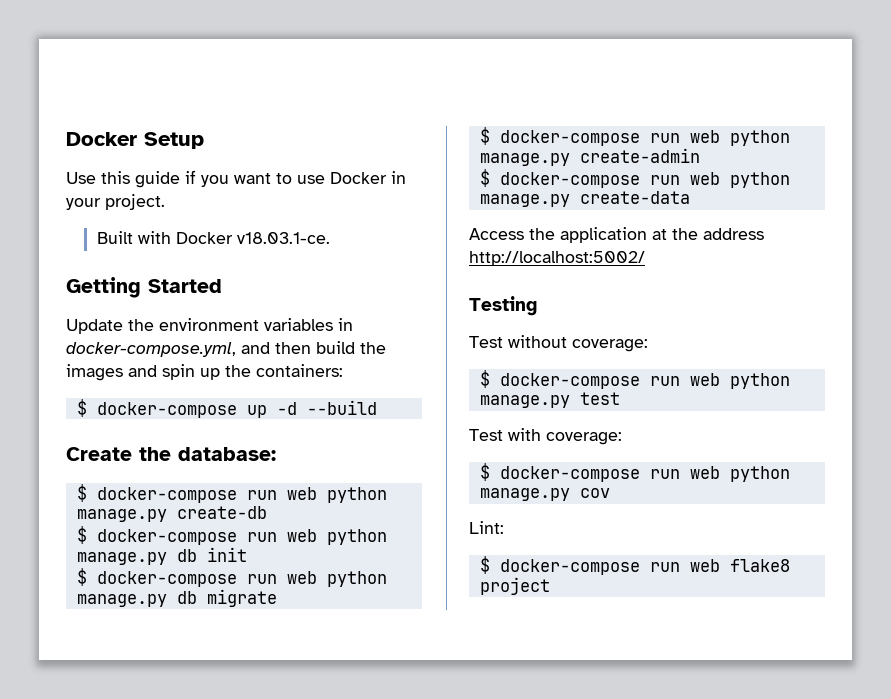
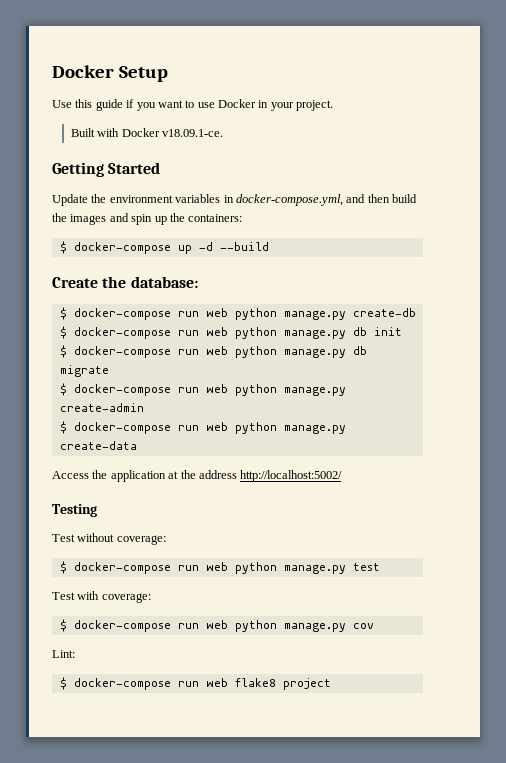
[236,232,330,244] v18.03.1-ce. -> [161,129,223,137] v18.09.1-ce.

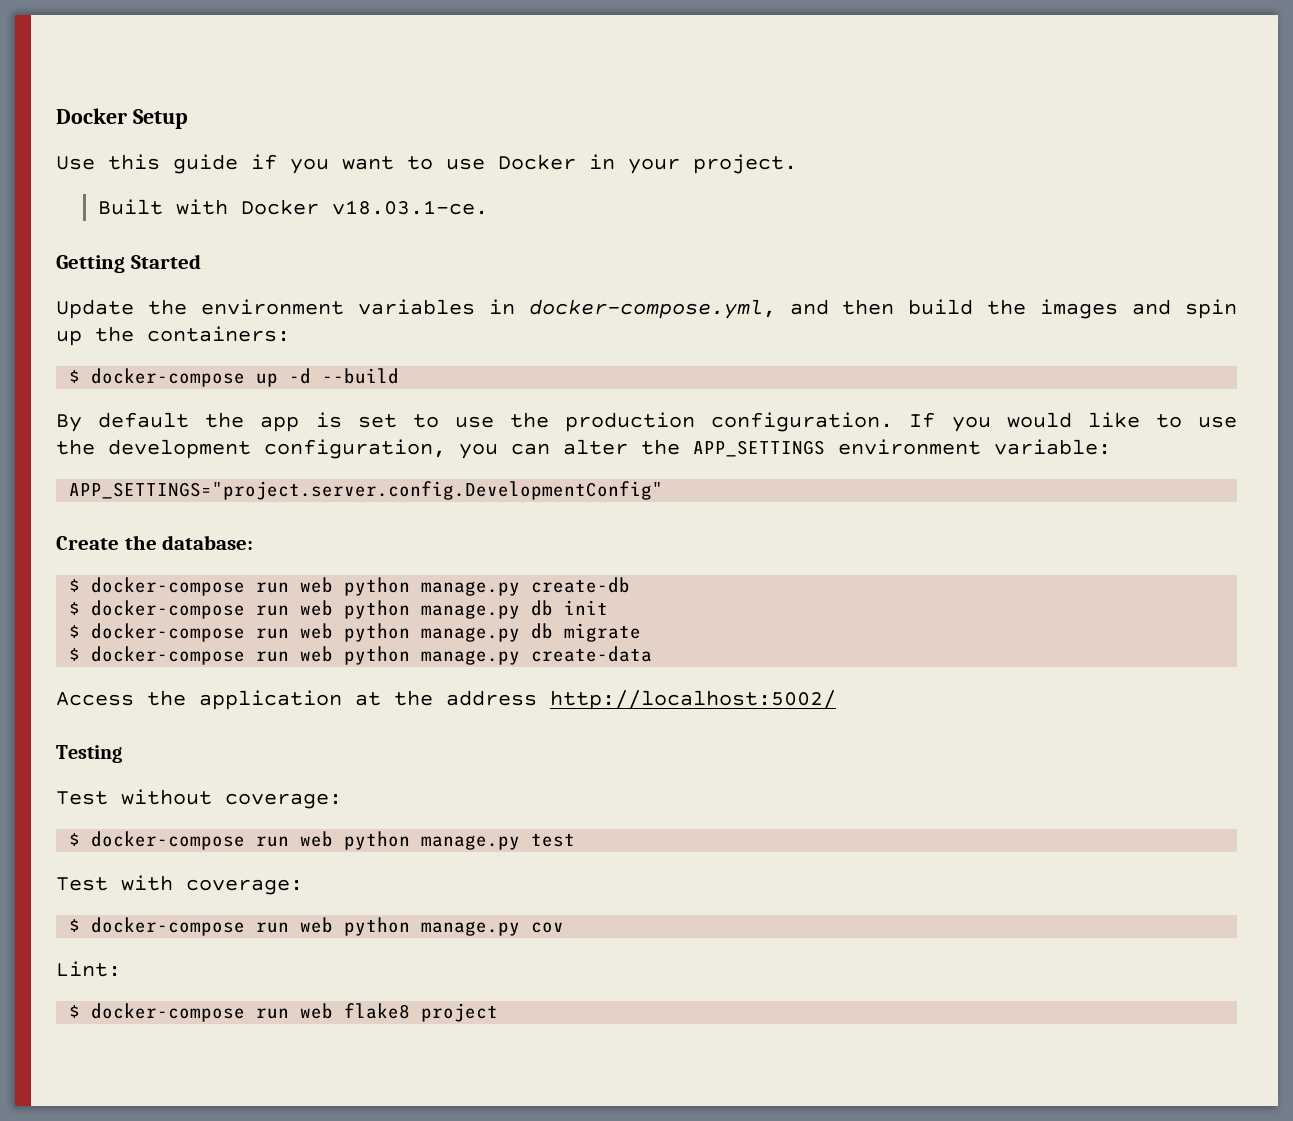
[161,129,223,137] v18.09.1-ce. -> [332,200,489,215] v18.03.1-ce.
(269, 246) none -> [56,412,1237,432] [56,439,1111,459] [69,481,664,500] // By default the app is set to use the production configuration. If you would like to use the development configuration, you can alter the APP_SETTINGS environment variable: // APP_SETTINGS="project.server.config.DevelopmentConfig"
[59,383,346,396] [59,403,144,412] // $ docker-compose run web python manage.py create-admin -> (642, 632) none

